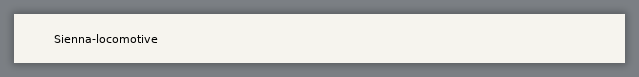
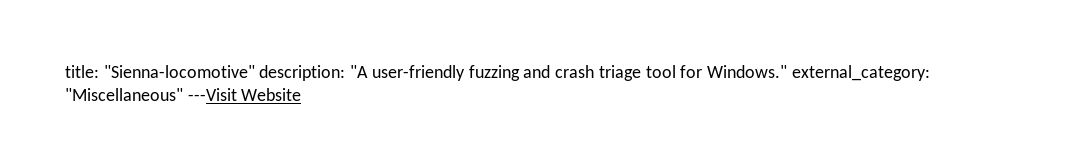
[54,34,158,43] Sienna-locomotive -> [65,65,930,81] [65,88,302,101] title: "Sienna-locomotive" description: "A user-friendly fuzzing and crash triage tool for Windows." external_category: "Miscellaneous" ---Visit Website

